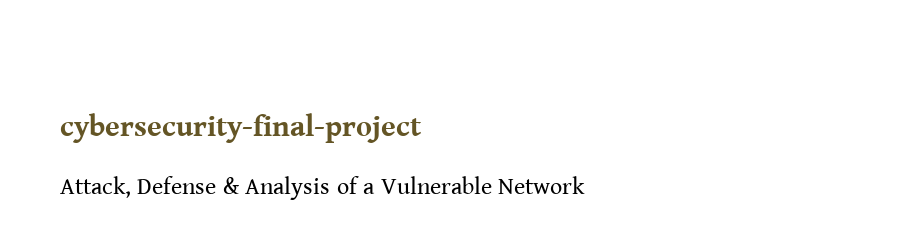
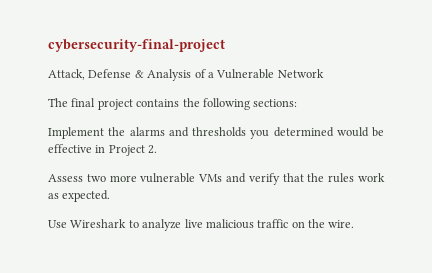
(586, 185) none -> [48,98,298,110] [48,127,384,139] [48,144,158,156] [48,173,386,185] [48,190,111,202] [48,219,355,231] // The final project contains the following sections: // Implement the alarms and thresholds you determined would be effective in Project 2. // Assess two more vulnerable VMs and verify that the rules work as expected. // Use Wireshark to analyze live malicious traffic on the wire.

